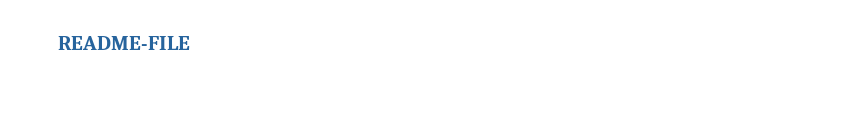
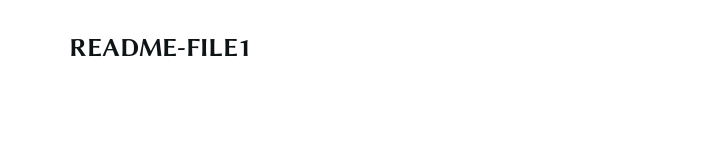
[58,36,190,50] README-FILE -> [69,38,251,57] README-FILE1

